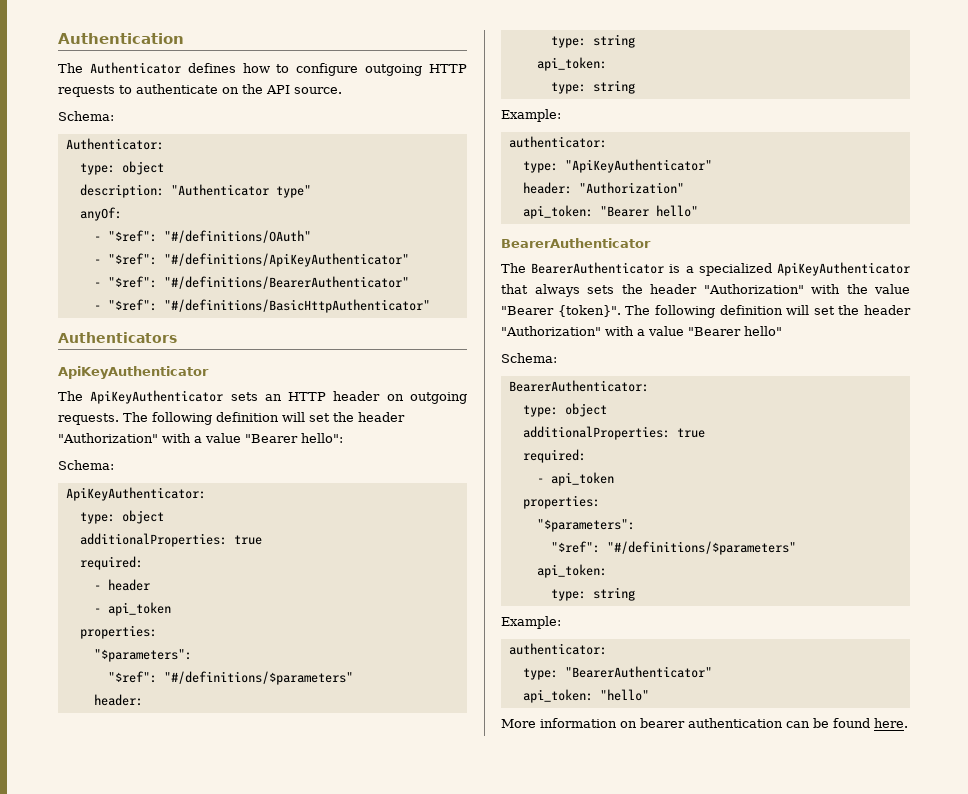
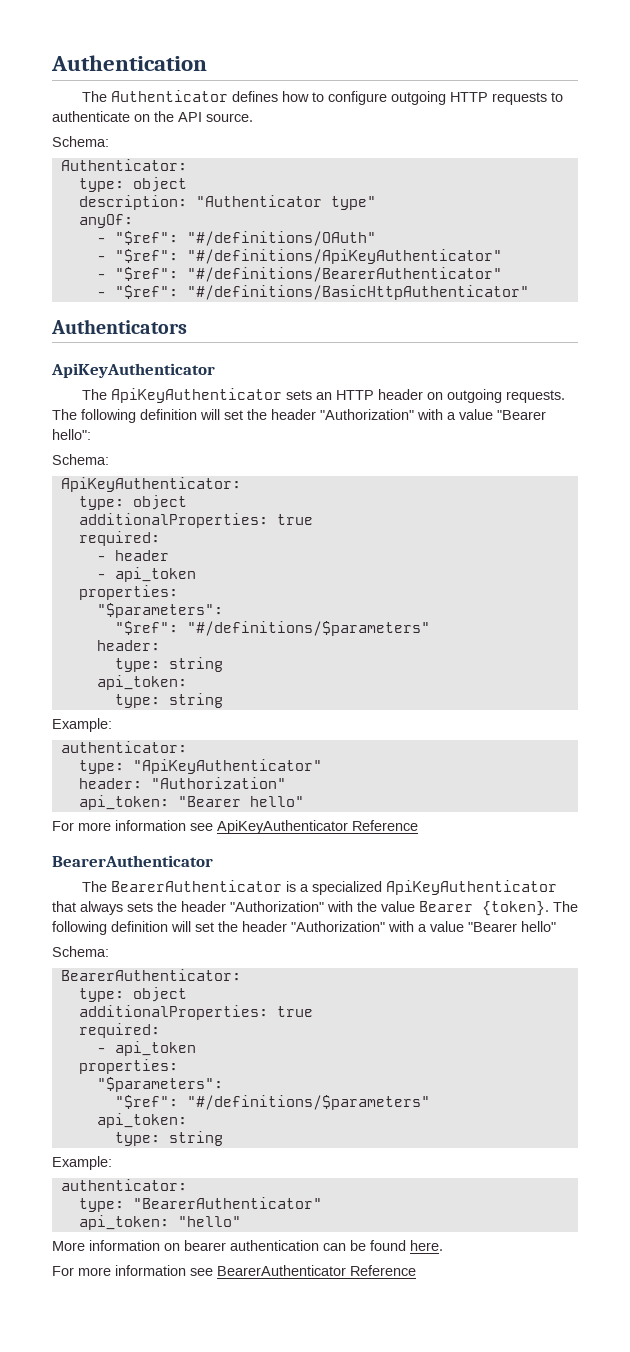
(698, 211) none -> [52,820,418,834] // For more information see ApiKeyAuthenticator Reference
[501,305,621,317] "Bearer {token}". -> [419,901,549,916] Bearer {token}.
(908, 723) none -> [52,1265,416,1276] // For more information see BearerAuthenticator Reference

